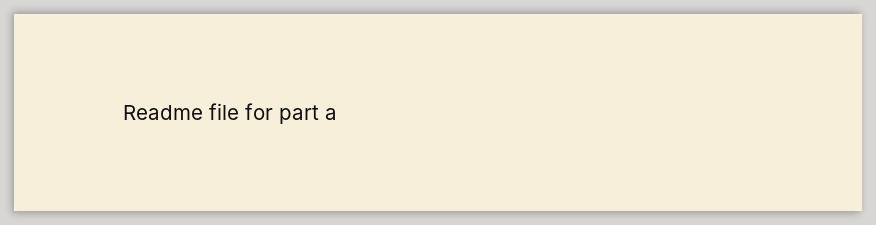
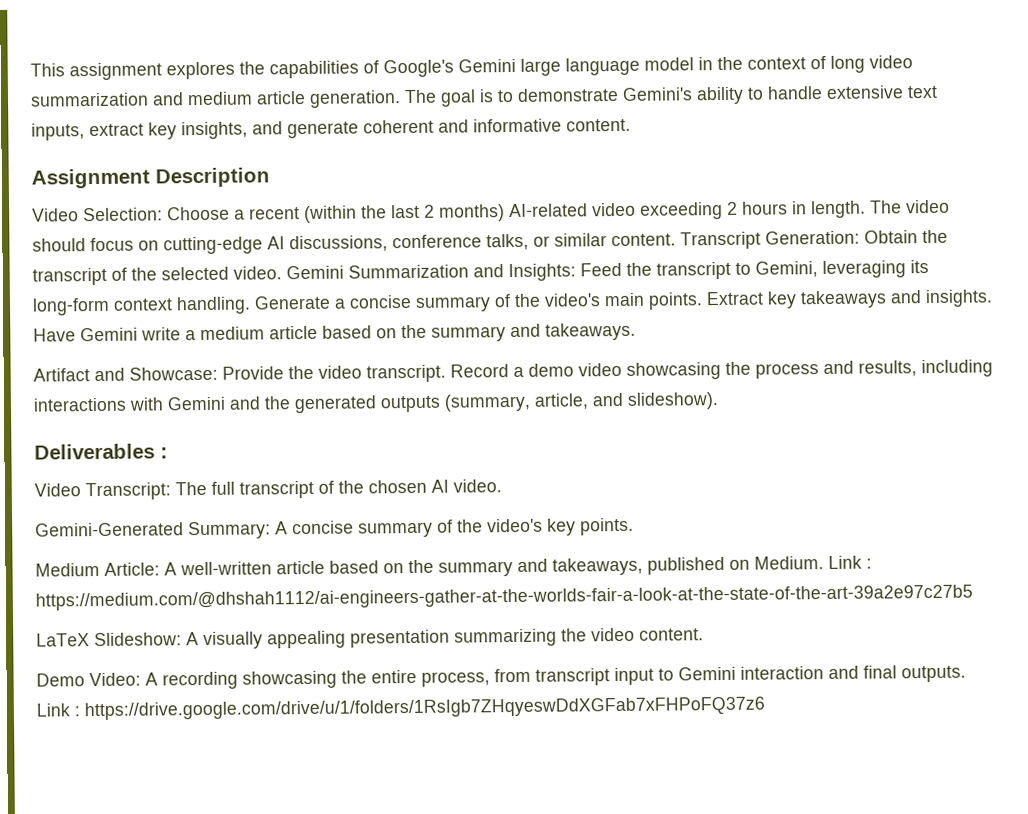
[123,103,337,124] Readme file for part a -> [30,55,913,81] [30,85,938,108] [31,118,631,141] [31,167,270,189] [32,199,950,224] [32,229,948,255] [32,260,929,286] [32,289,993,316] [33,322,636,342] [33,359,993,383] [33,392,719,414] [34,443,168,460] [34,479,502,501] [35,517,634,540] [35,555,872,577] [35,584,973,611] [36,627,704,649] [36,665,966,690] [36,696,765,721] This assignment explores the capabilities of Google's Gemini large language model in the context of long video summarization and medium article generation. The goal is to demonstrate Gemini's ability to handle extensive text inputs, extract key insights, and generate coherent and informative content. // Assignment Description // Video Selection: Choose a recent (within the last 2 months) AI-related video exceeding 2 hours in length. The video should focus on cutting-edge AI discussions, conference talks, or similar content. Transcript Generation: Obtain the transcript of the selected video. Gemini Summarization and Insights: Feed the transcript to Gemini, leveraging its long-form context handling. Generate a concise summary of the video's main points. Extract key takeaways and insights. Have Gemini write a medium article based on the summary and takeaways. // Artifact and Showcase: Provide the video transcript. Record a demo video showcasing the process and results, including interactions with Gemini and the generated outputs (summary, article, and slideshow). // Deliverables : // Video Transcript: The full transcript of the chosen AI video. // Gemini-Generated Summary: A concise summary of the video's key points. // Medium Article: A well-written article based on the summary and takeaways, published on Medium. Link : https://medium.com/@dhshah1112/ai-engineers-gather-at-the-worlds-fair-a-look-at-the-state-of-the-art-39a2e97c27b5 // LaTeX Slideshow: A visually appealing presentation summarizing the video content. // Demo Video: A recording showcasing the entire process, from transcript input to Gemini interaction and final outputs. Link : https://drive.google.com/drive/u/1/folders/1RsIgb7ZHqyeswDdXGFab7xFHPoFQ37z6

